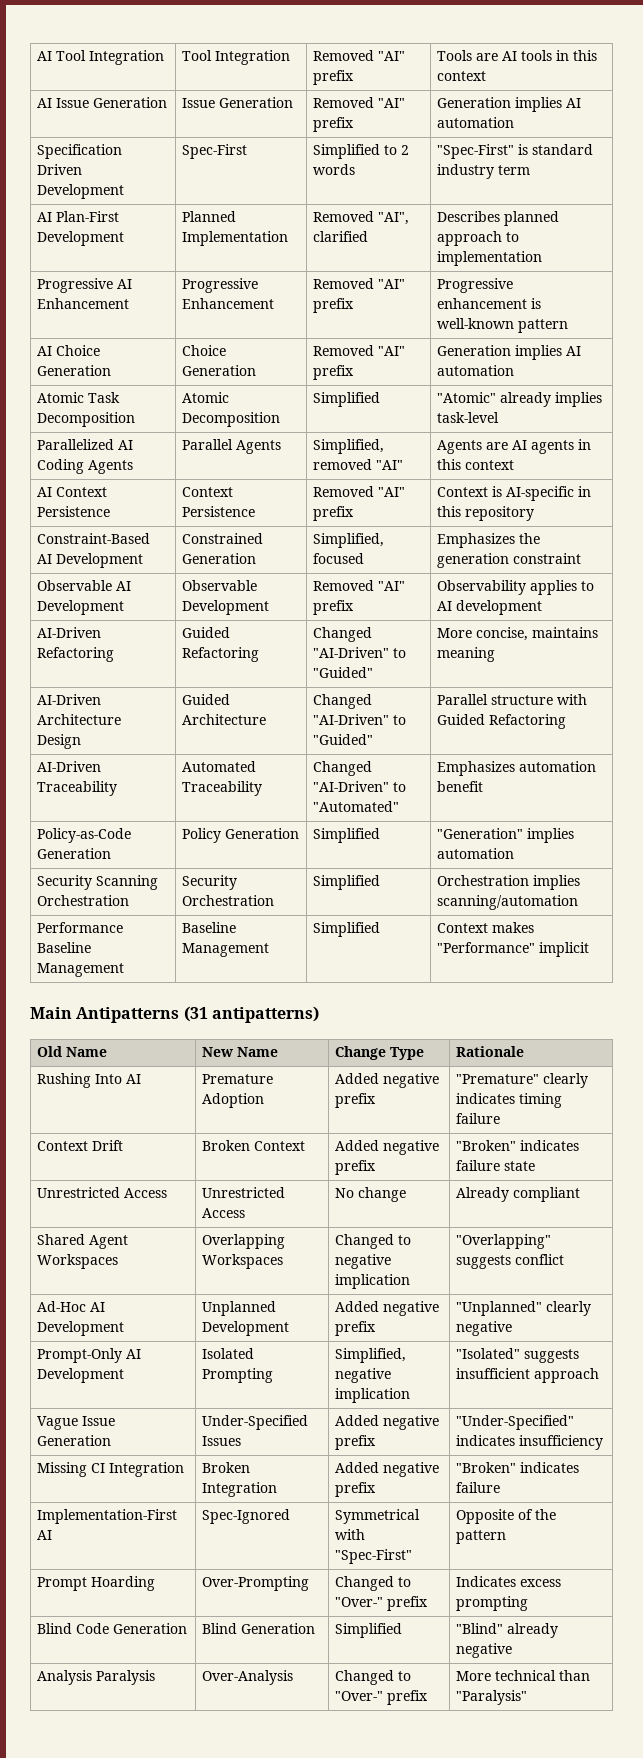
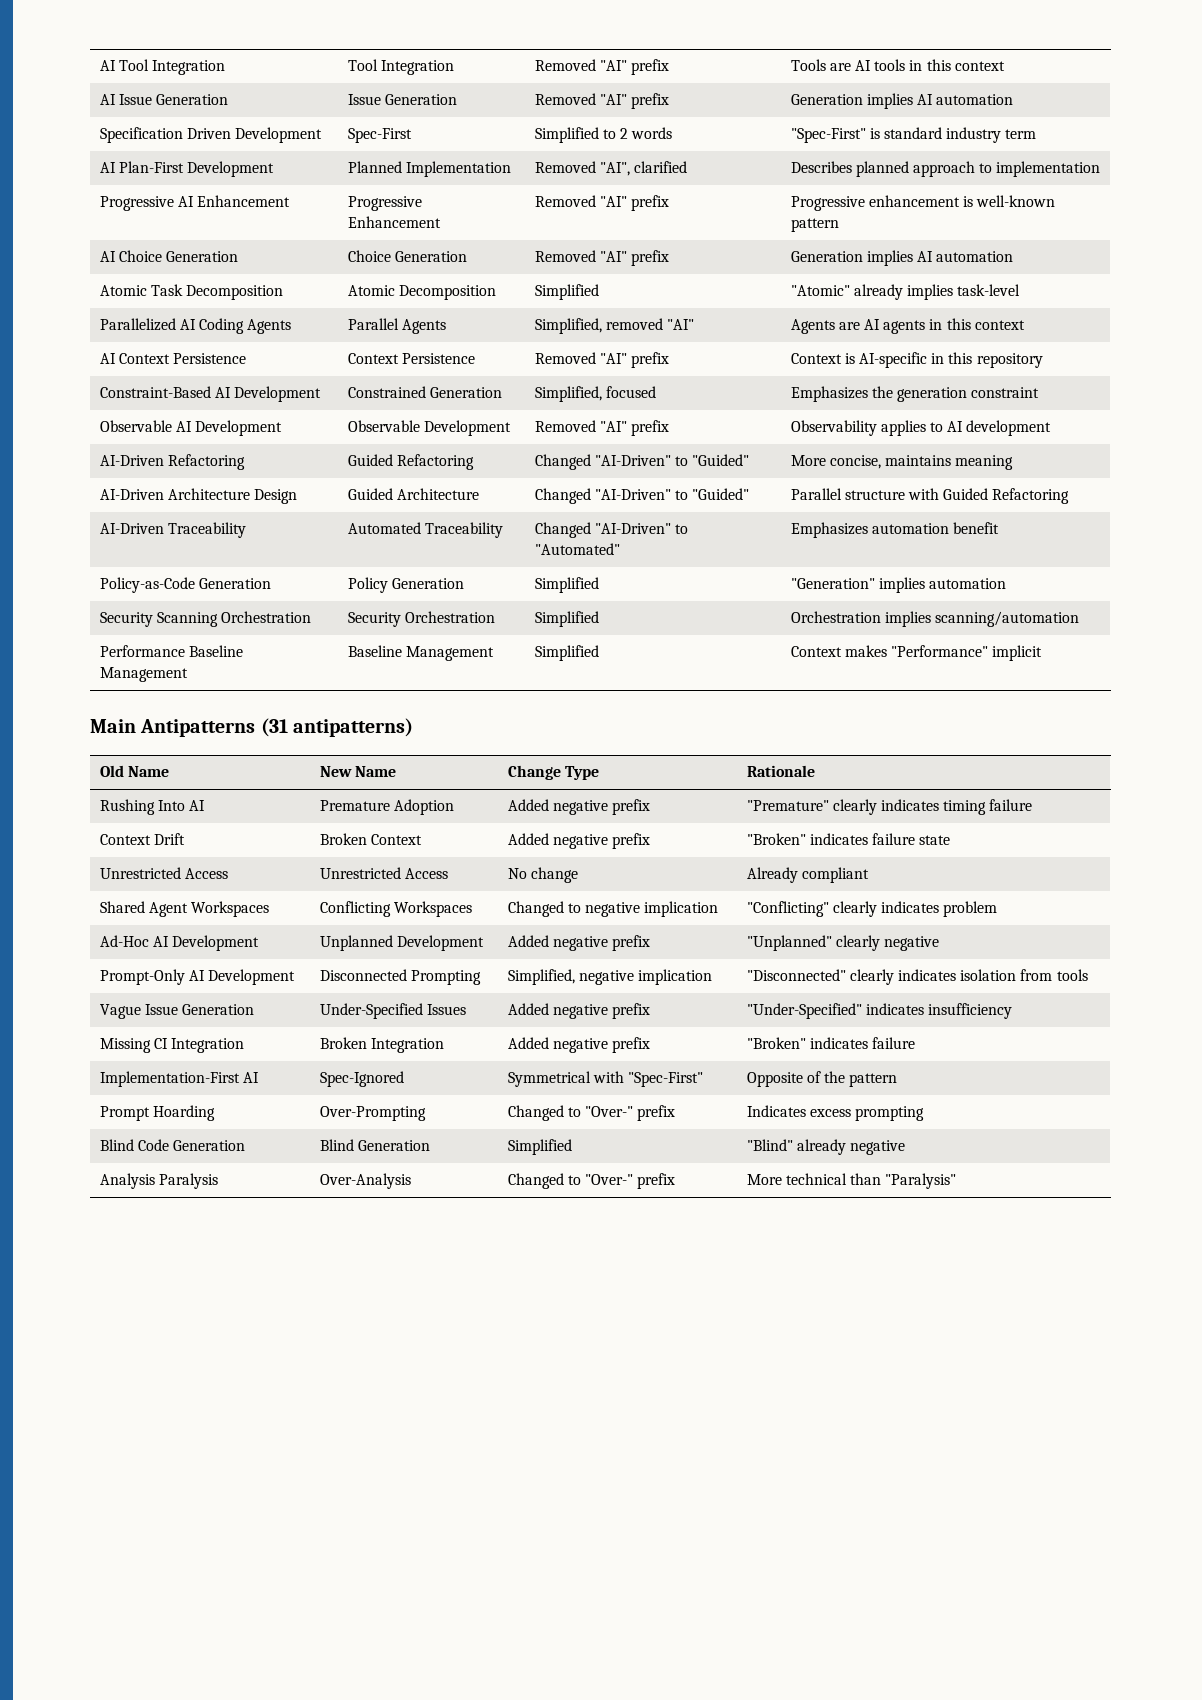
[202,1234,286,1249] Overlapping -> [319,901,391,917] Conflicting
[456,1234,552,1249] [456,1254,565,1269] "Overlapping" suggests conflict -> [746,901,998,917] "Conflicting" clearly indicates problem
[202,1348,255,1359] Isolated -> [319,969,407,981] Disconnected
[456,1348,580,1363] [456,1368,600,1383] "Isolated" suggests insufficient approach -> [746,969,1088,985] "Disconnected" clearly indicates isolation from tools

